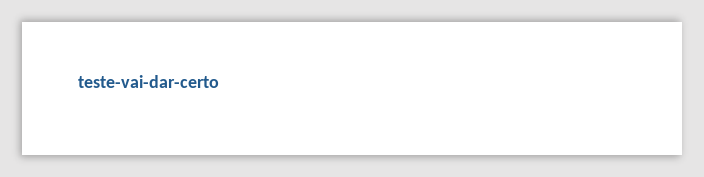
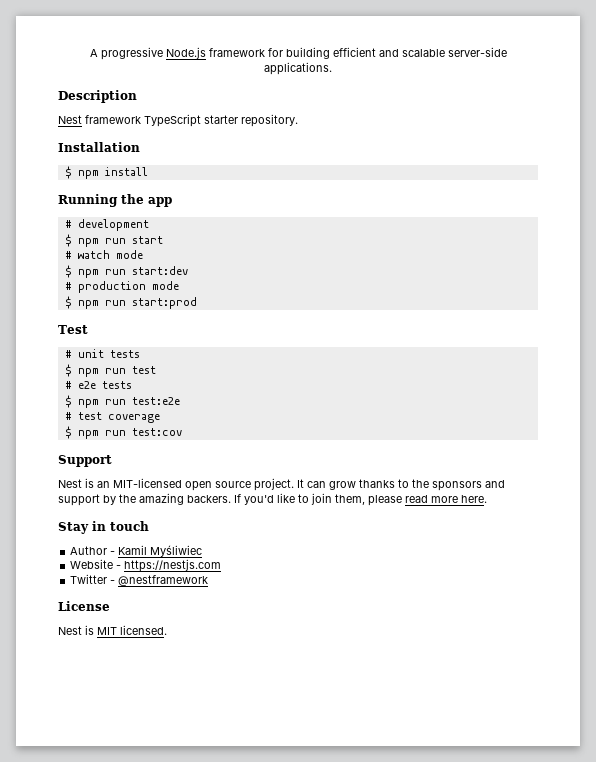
[78,75,219,88] teste-vai-dar-certo -> [89,47,507,60] [264,62,332,75] [58,90,137,103] [58,114,298,127] [58,142,140,152] [64,166,148,179] [58,194,172,207] [64,219,149,231] [64,234,163,247] [64,250,143,259] [64,265,188,278] [64,281,179,293] [64,296,197,309] [58,325,88,334] [64,349,140,358] [64,364,156,377] [64,381,132,389] [64,395,180,408] [64,412,160,423] [64,426,182,439] [58,455,112,467] [58,478,505,491] [58,493,487,506] [58,521,149,534] [70,545,203,557] [70,559,222,572] [70,574,209,586] [58,601,110,611] [58,625,167,635] A progressive Node.js framework for building efficient and scalable server-side applications. // Description // Nest framework TypeScript starter repository. // Installation // $ npm install // Running the app // # development // $ npm run start // # watch mode // $ npm run start:dev // # production mode // $ npm run start:prod // Test // # unit tests // $ npm run test // # e2e tests // $ npm run test:e2e // # test coverage // $ npm run test:cov // Support // Nest is an MIT-licensed open source project. It can grow thanks to the sponsors and support by the amazing backers. If you'd like to join them, please read more here. // Stay in touch // Author - Kamil Myśliwiec // Website - https://nestjs.com // Twitter - @nestframework // License // Nest is MIT licensed.

